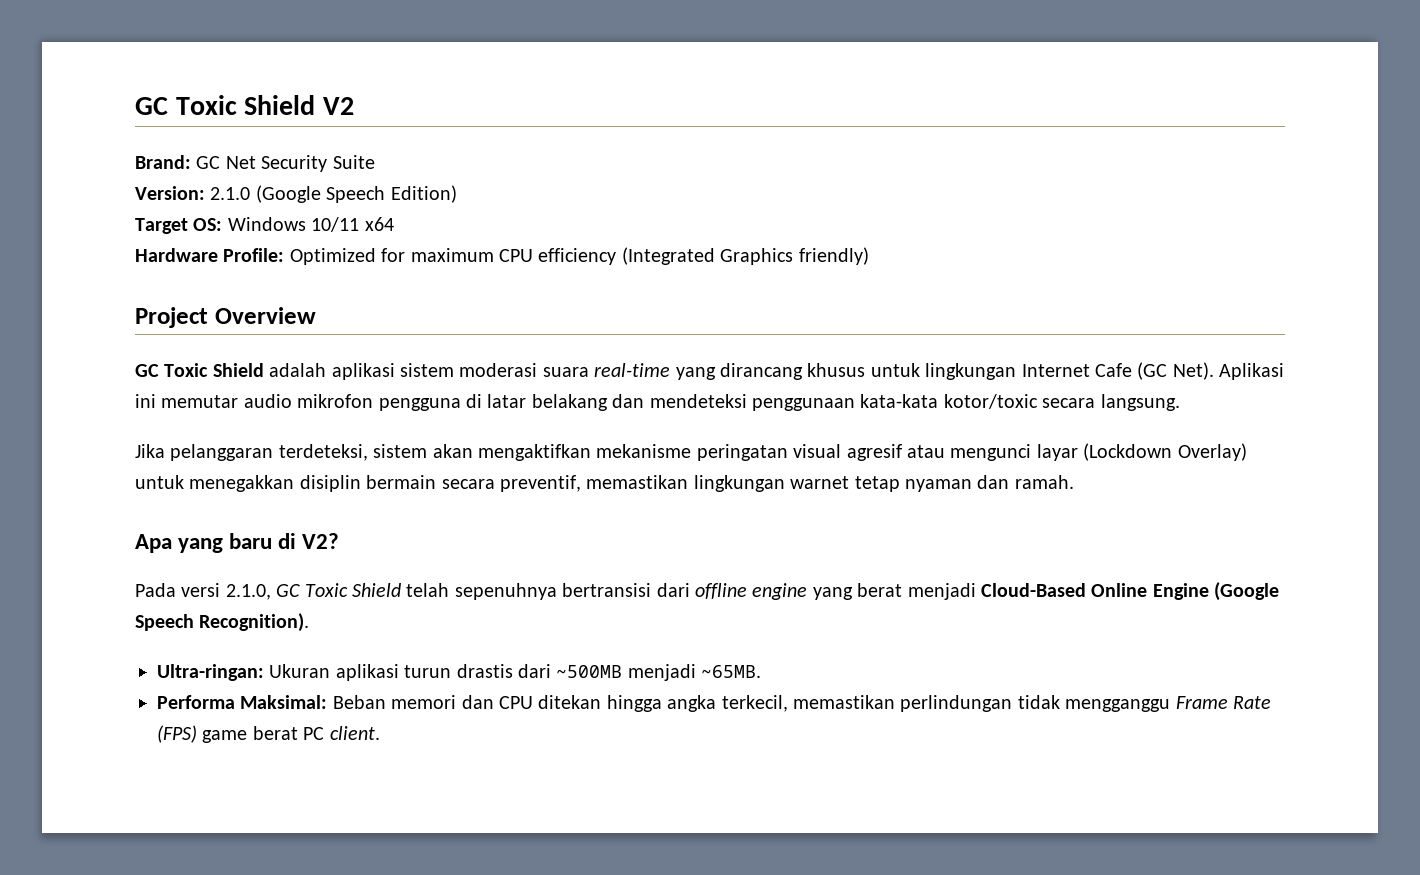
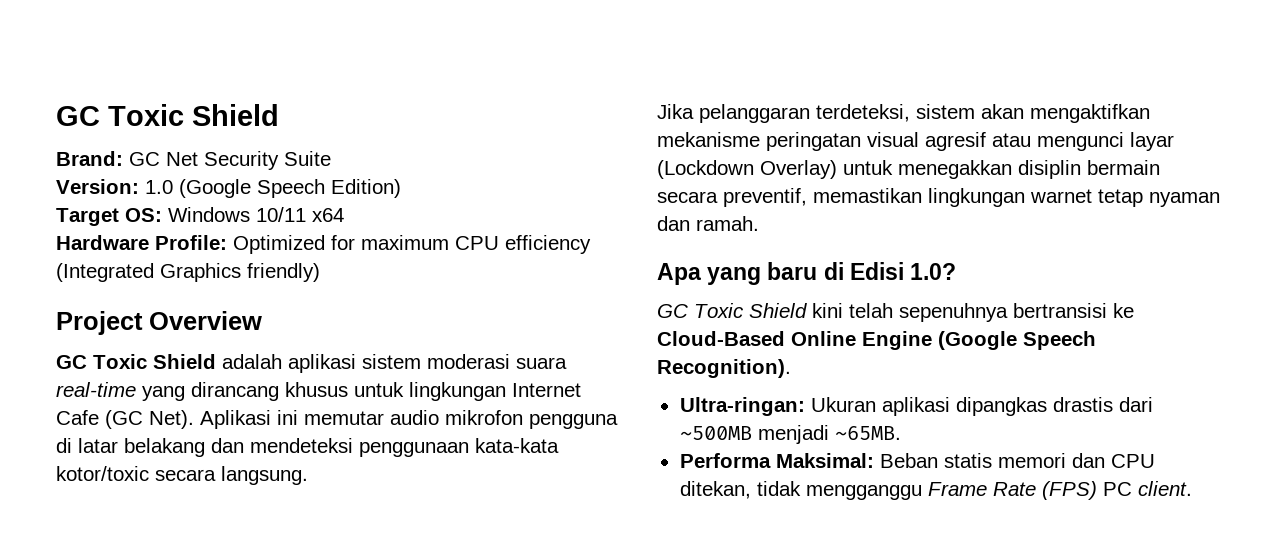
[135,95,354,115] GC Toxic Shield V2 -> [56,104,279,126] GC Toxic Shield
[210,187,251,200] 2.1.0 -> [145,180,173,194] 1.0
[302,533,340,549] [135,583,401,600] V2? // Pada versi 2.1.0, GC Toxic Shield -> [849,262,957,280] [657,303,843,318] Edisi 1.0? // GC Toxic Shield kini
[656,583,976,600] dari offline engine yang berat menjadi -> [1113,303,1134,318] ke
[404,665,452,678] turun -> [955,397,1047,416] dipangkas
(386, 702) none -> [943,453,992,468] statis
[538,695,1013,712] ditekan hingga angka terkecil, memastikan perlindungan -> [679,481,751,499] ditekan,
[202,726,298,743] game berat -> (1097, 490) none

